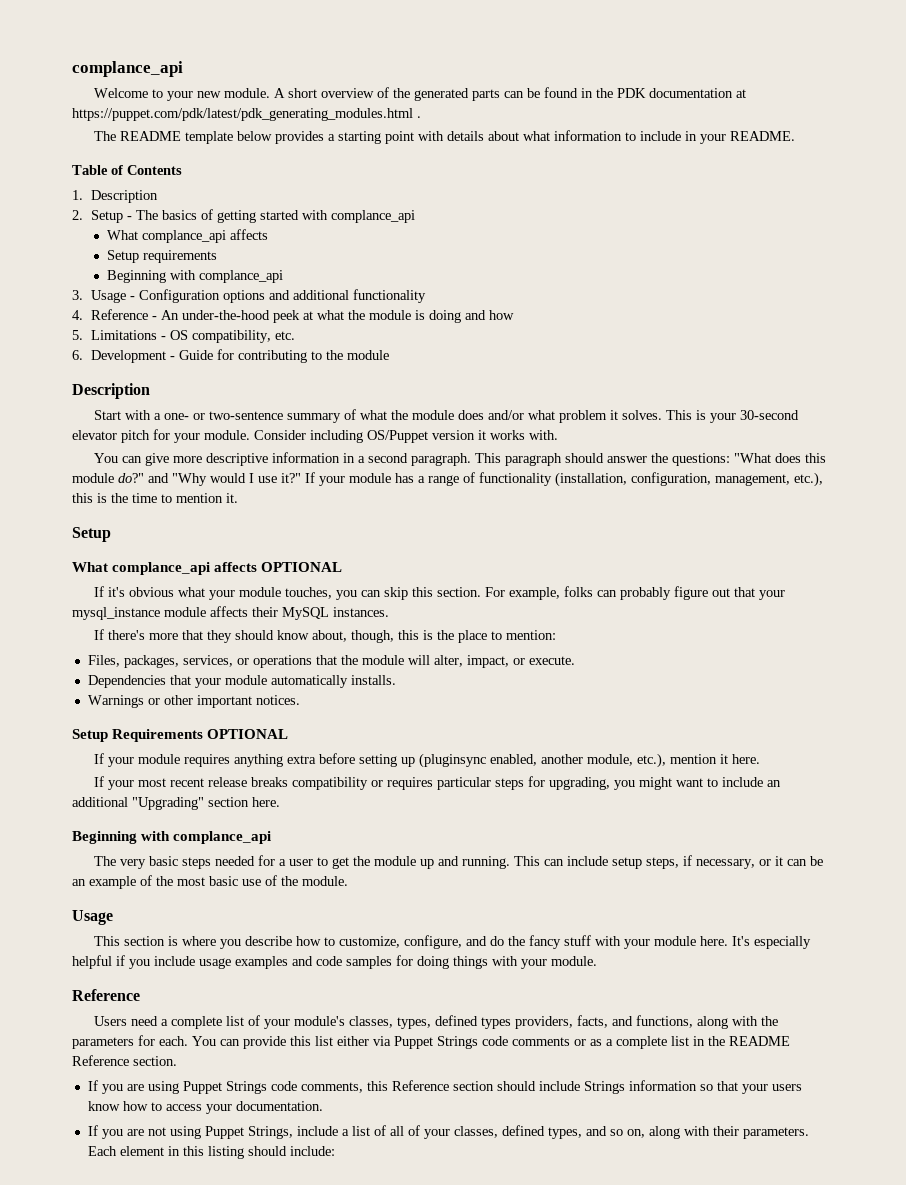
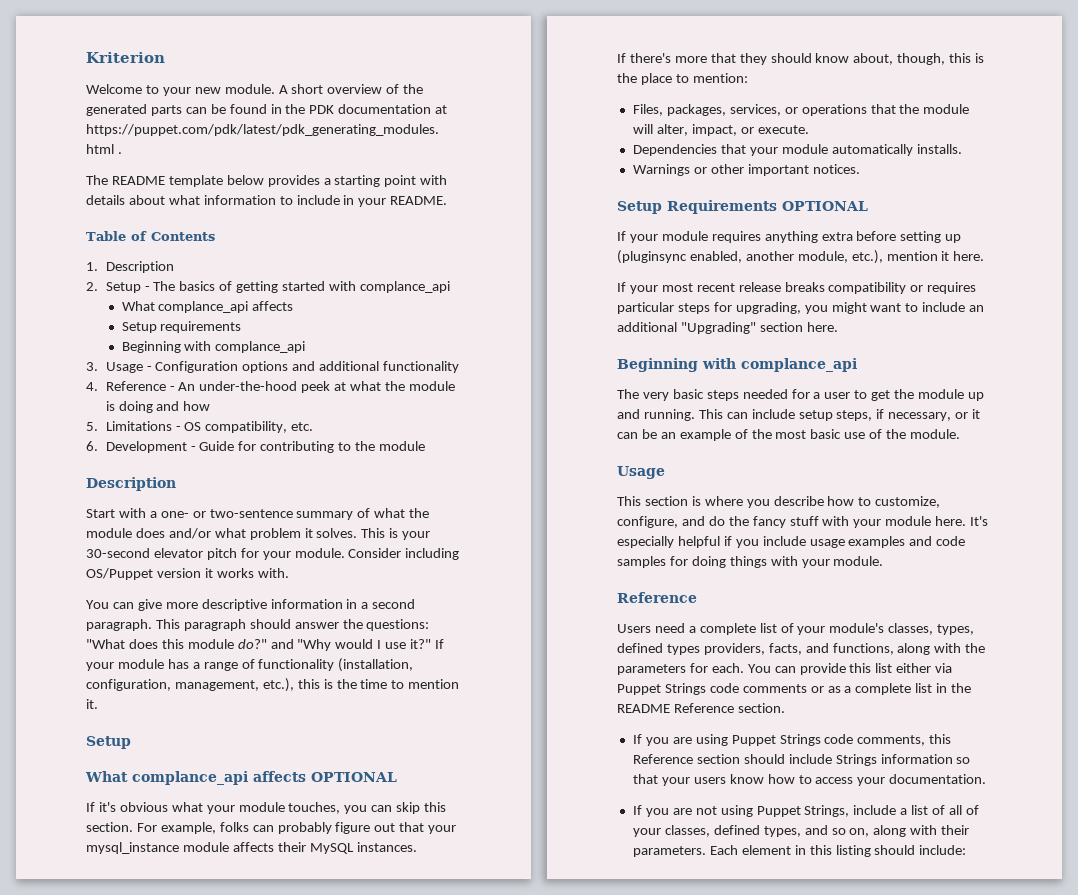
[72,61,183,77] complance_api -> [86,52,165,63] Kriterion

